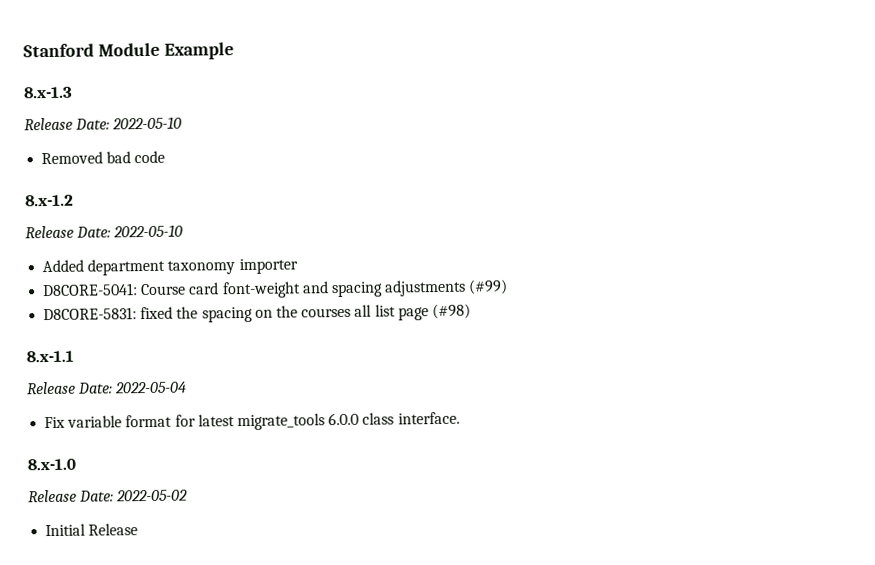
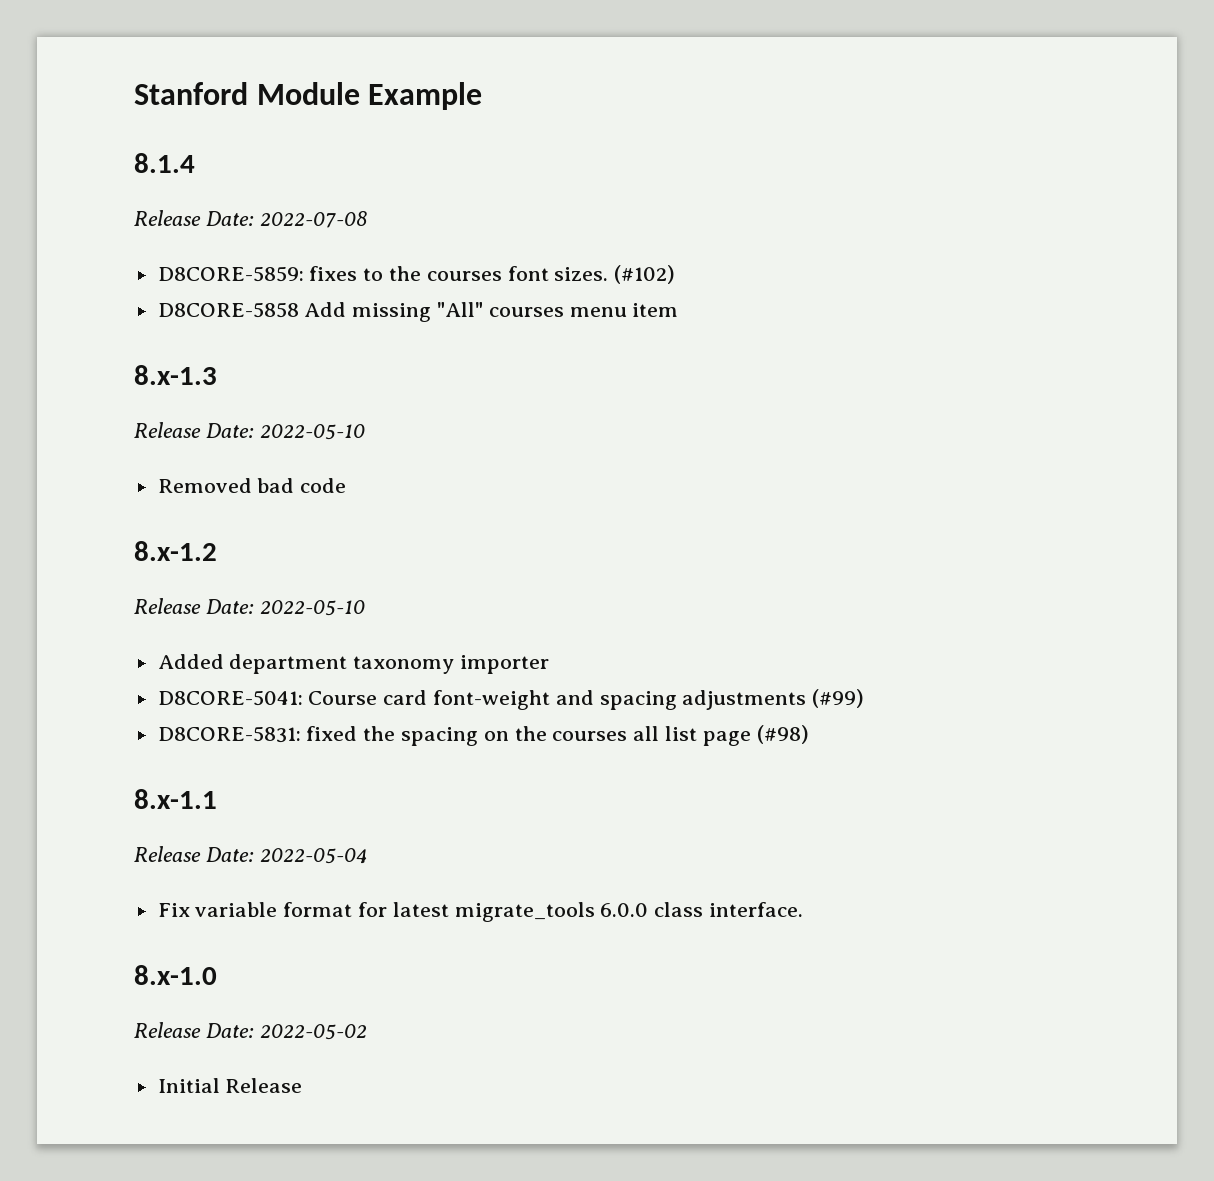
(234, 51) none -> [134,153,195,173] [134,210,367,228] [157,265,676,284] [157,302,679,322] // 8.1.4 // Release Date: 2022-07-08 // D8CORE-5859: fixes to the courses font sizes. (#102) // D8CORE-5858 Add missing "All" courses menu item

